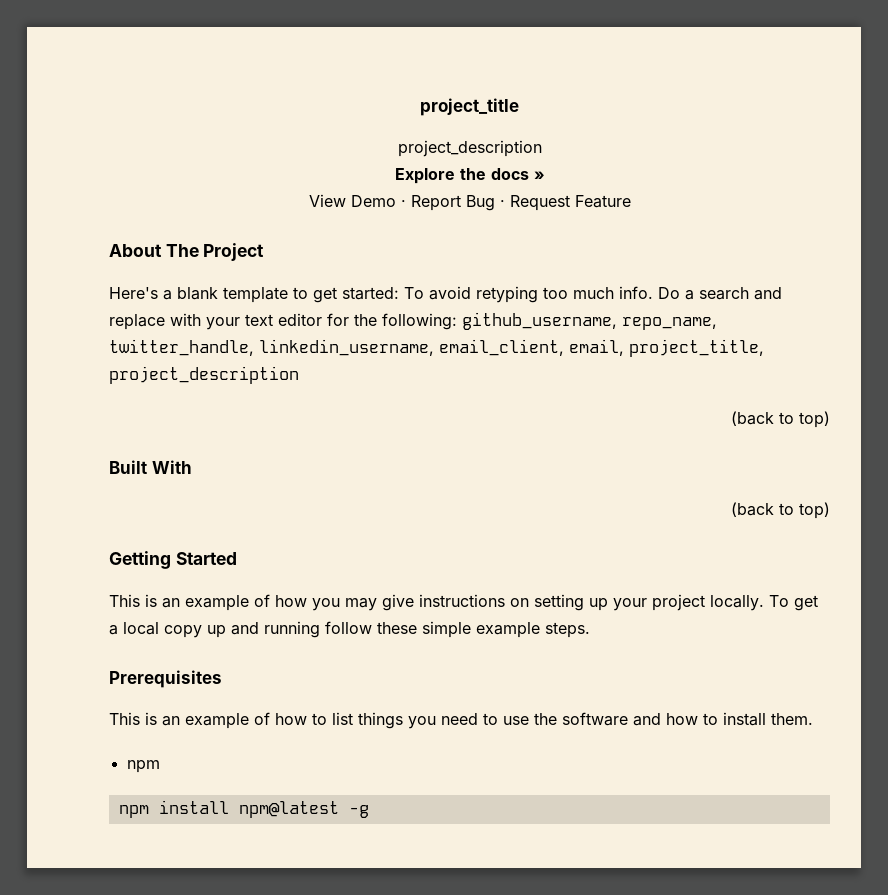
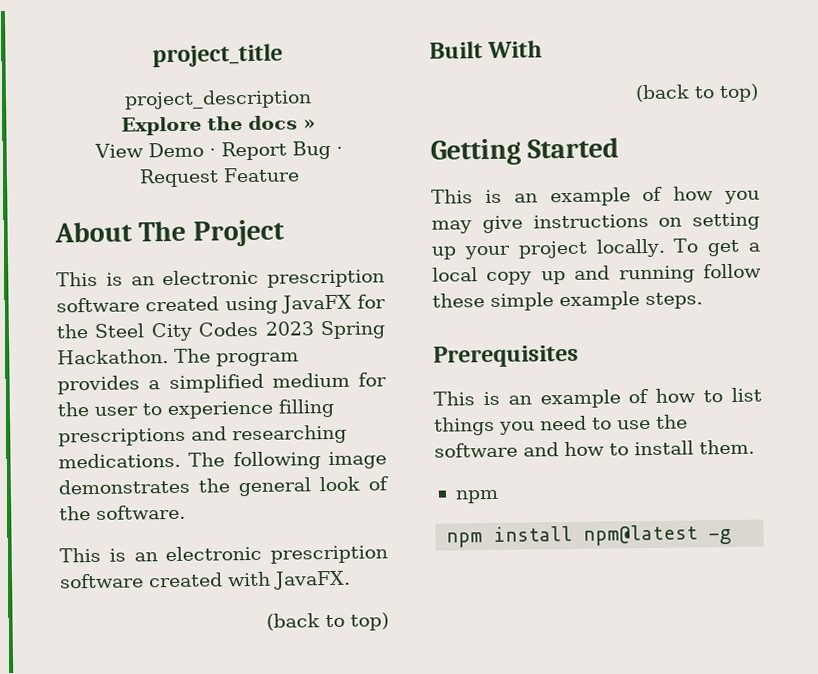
[109,286,782,303] [109,312,717,330] [109,339,764,357] [109,366,299,384] Here's a blank template to get started: To avoid retyping too much info. Do a search and replace with your text editor for the following: github_username, repo_name, twitter_handle, linkedin_username, email_client, email, project_title, project_description -> [56,269,385,288] [56,294,386,315] [56,320,386,342] [57,348,299,367] [57,372,387,395] [57,398,334,420] [58,424,347,447] [58,451,387,471] [58,476,389,497] [59,504,186,521] [59,545,388,564] [59,570,351,590] This is an electronic prescription software created using JavaFX for the Steel City Codes 2023 Spring Hackathon. The program provides a simplified medium for the user to experience filling prescriptions and researching medications. The following image demonstrates the general look of the software. // This is an electronic prescription software created with JavaFX.

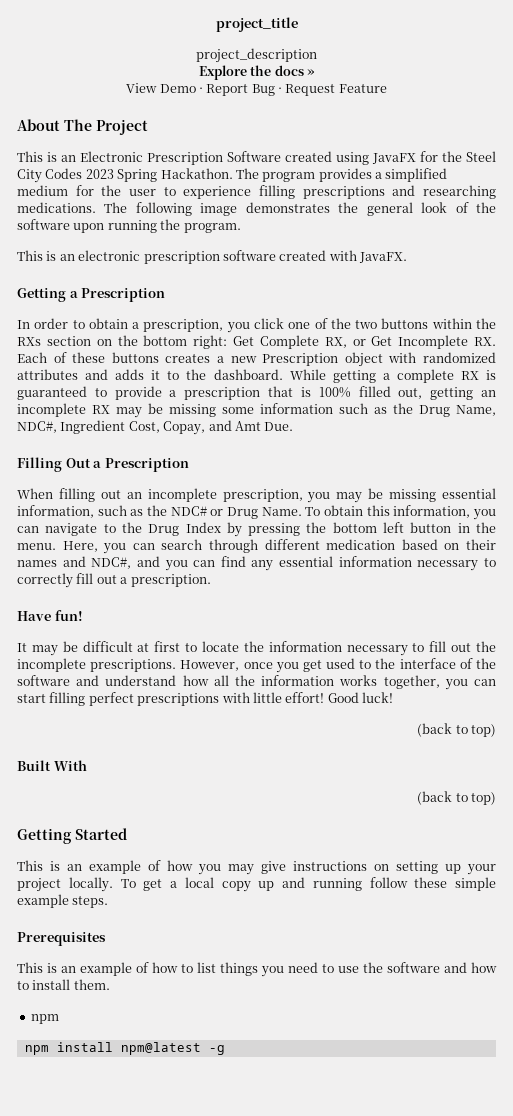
[162,269,385,288] [56,297,140,313] electronic prescription software -> [80,151,281,165] Electronic Prescription Software
[96,504,186,520] software. -> [17,219,241,233] software upon running the program.
(351, 580) none -> [17,288,166,302] [17,318,496,333] [17,335,496,349] [17,352,497,367] [17,369,496,383] [17,386,496,400] [17,403,496,418] [17,420,294,435] [17,457,189,472] [17,488,496,503] [17,505,497,520] [17,522,497,537] [17,539,497,554] [17,556,496,571] [17,573,211,588] [17,610,83,621] [17,641,496,656] [17,658,497,673] [17,675,496,690] [17,692,393,706] // Getting a Prescription // In order to obtain a prescription, you click one of the two buttons within the RXs section on the bottom right: Get Complete RX, or Get Incomplete RX. Each of these buttons creates a new Prescription object with randomized attributes and adds it to the dashboard. While getting a complete RX is guaranteed to provide a prescription that is 100% filled out, getting an incomplete RX may be missing some information such as the Drug Name, NDC#, Ingredient Cost, Copay, and Amt Due. // Filling Out a Prescription // When filling out an incomplete prescription, you may be missing essential information, such as the NDC# or Drug Name. To obtain this information, you can navigate to the Drug Index by pressing the bottom left button in the menu. Here, you can search through different medication based on their names and NDC#, and you can find any essential information necessary to correctly fill out a prescription. // Have fun! // It may be difficult at first to locate the information necessary to fill out the incomplete prescriptions. However, once you get used to the interface of the software and understand how all the information works together, you can start filling perfect prescriptions with little effort! Good luck!

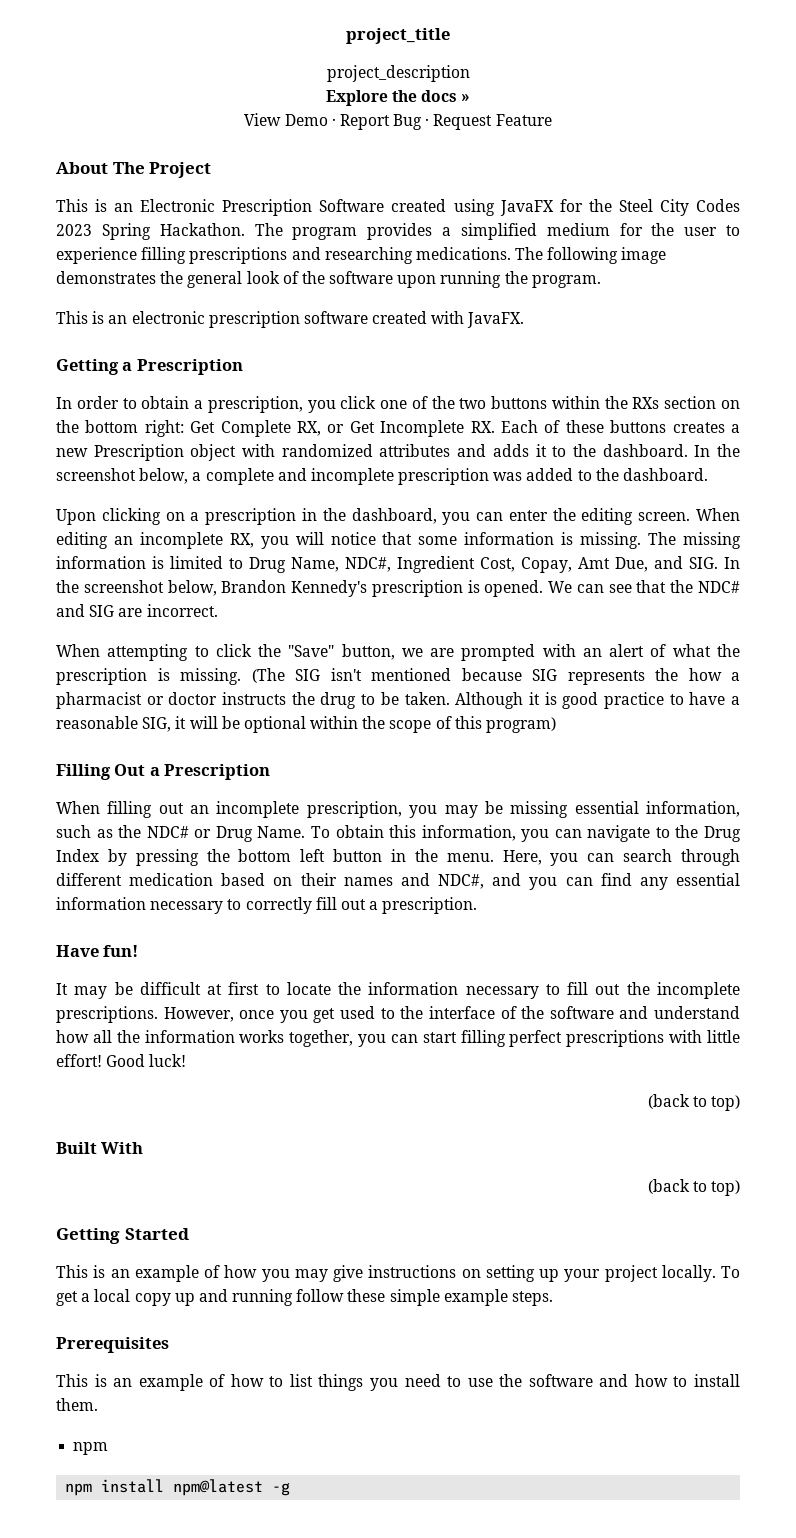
[289,369,496,383] [17,386,496,400] [17,403,413,418] While getting a complete RX is guaranteed to provide a prescription that is 100% filled out, getting an incomplete RX may be missing some information such as the -> [694,444,741,457] [56,468,709,485] [56,508,741,525] [56,532,741,549] [56,556,243,569] In the screenshot below, a complete and incomplete prescription was added to the dashboard. // Upon clicking on a prescription in the dashboard, you can enter the editing screen. When editing an incomplete RX, you will notice that some information is missing. The missing information is limited to
[208,420,294,431] and Amt Due. -> [578,556,740,572] [56,580,740,597] [56,604,218,617] [56,644,740,661] [56,668,740,685] [56,692,740,709] [56,716,557,733] Amt Due, and SIG. In the screenshot below, Brandon Kennedy's prescription is opened. We can see that the NDC# and SIG are incorrect. // When attempting to click the "Save" button, we are prompted with an alert of what the prescription is missing. (The SIG isn't mentioned because SIG represents the how a pharmacist or doctor instructs the drug to be taken. Although it is good practice to have a reasonable SIG, it will be optional within the scope of this program)

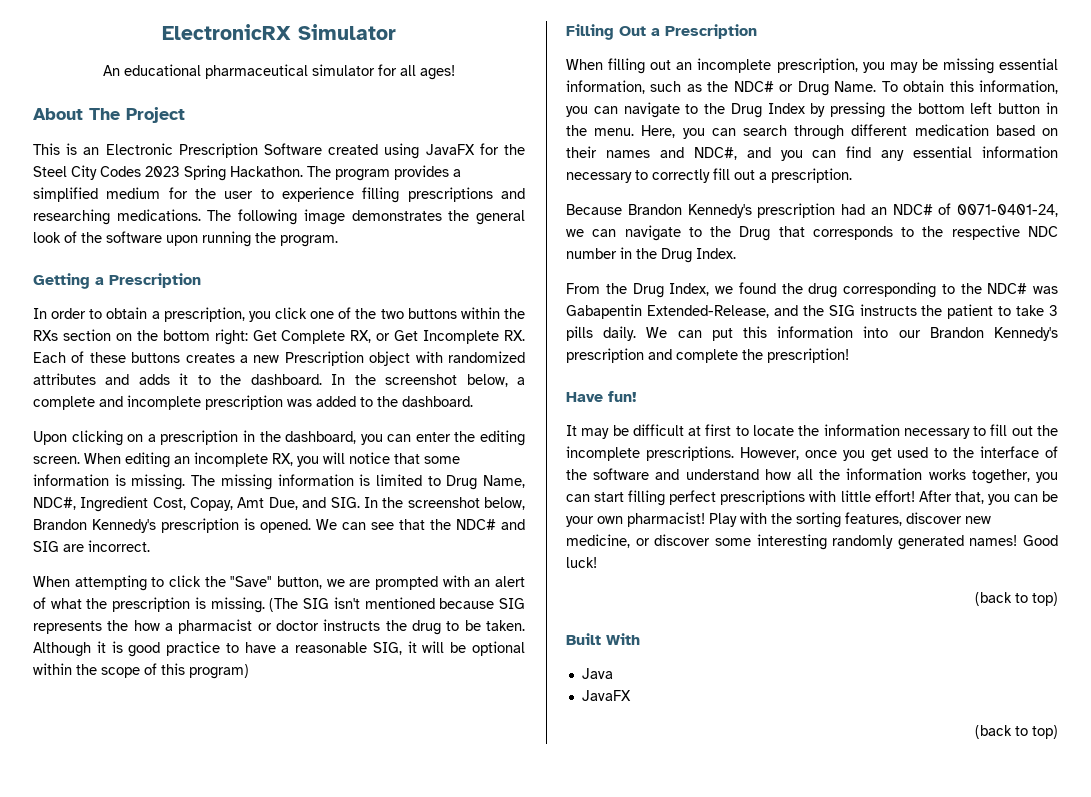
[346,28,450,44] [326,65,470,82] [325,90,471,106] [244,113,552,130] project_title // project_description // Explore the docs » // View Demo · Report Bug · Request Feature -> [162,24,396,40] [103,64,455,80] ElectronicRX Simulator // An educational pharmaceutical simulator for all ages!
[56,311,525,328] // This is an electronic prescription software created with JavaFX. -> (338, 241) none
(478, 905) none -> [566,203,1058,218] [566,225,1058,241] [566,247,736,263] [566,282,1058,298] [566,304,1058,319] [566,326,1058,341] [566,348,849,363] // Because Brandon Kennedy's prescription had an NDC# of 0071-0401-24, we can navigate to the Drug that corresponds to the respective NDC number in the Drug Index. // From the Drug Index, we found the drug corresponding to the NDC# was Gabapentin Extended-Release, and the SIG instructs the patient to take 3 pills daily. We can put this information into our Brandon Kennedy's prescription and complete the prescription!
(102, 1060) none -> [918,490,1058,505] [566,512,991,528] [566,534,1018,550] After that, you can be your own pharmacist! Play with the sorting features, discover new medicine, or discover some interesting randomly generated names!
[647,1179,740,1196] [56,1228,189,1244] [56,1265,740,1282] [56,1289,554,1306] [56,1337,169,1353] [56,1374,740,1391] [56,1398,98,1411] [73,1442,109,1455] [65,1479,291,1496] // (back to top) // Getting Started // This is an example of how you may give instructions on setting up your project locally. To get a local copy up and running follow these simple example steps. // Prerequisites // This is an example of how to list things you need to use the software and how to install them. // npm // npm install npm@latest -g -> [581,668,613,679] [581,690,631,701] [975,725,1058,739] // Java // JavaFX // (back to top)

